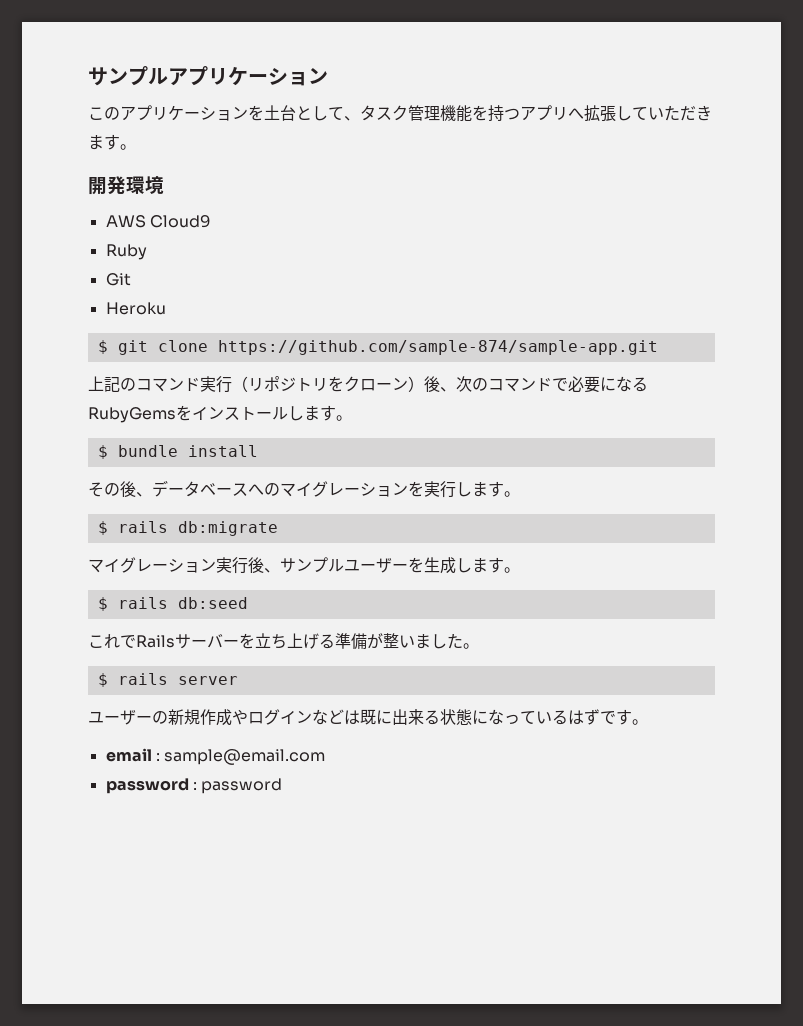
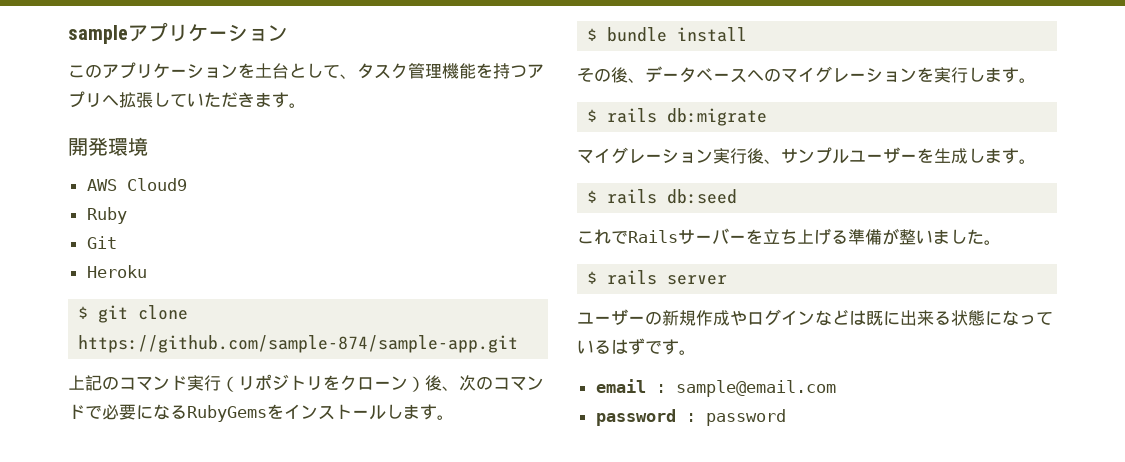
[88,66,168,86] サンプル -> [68,25,128,44] sample

